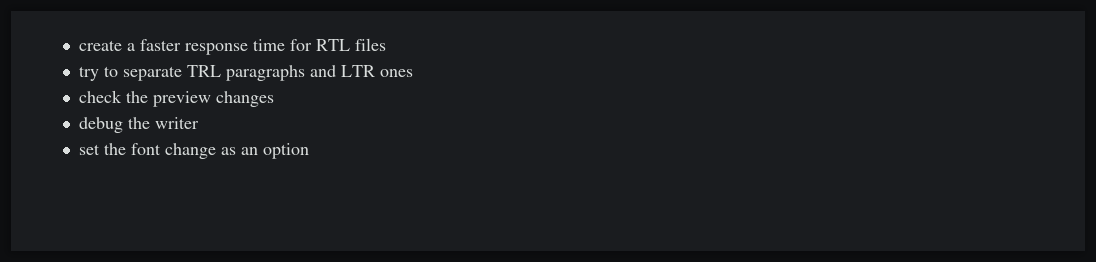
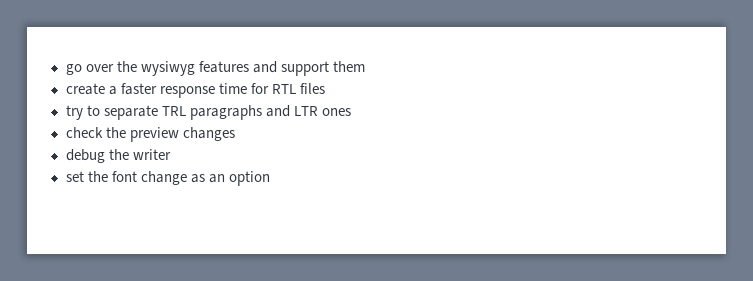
(78, 45) none -> [65,61,365,76] go over the wysiwyg features and support them //

